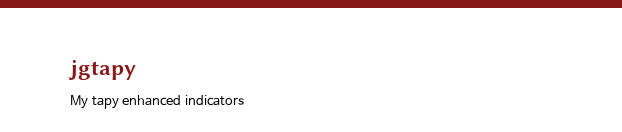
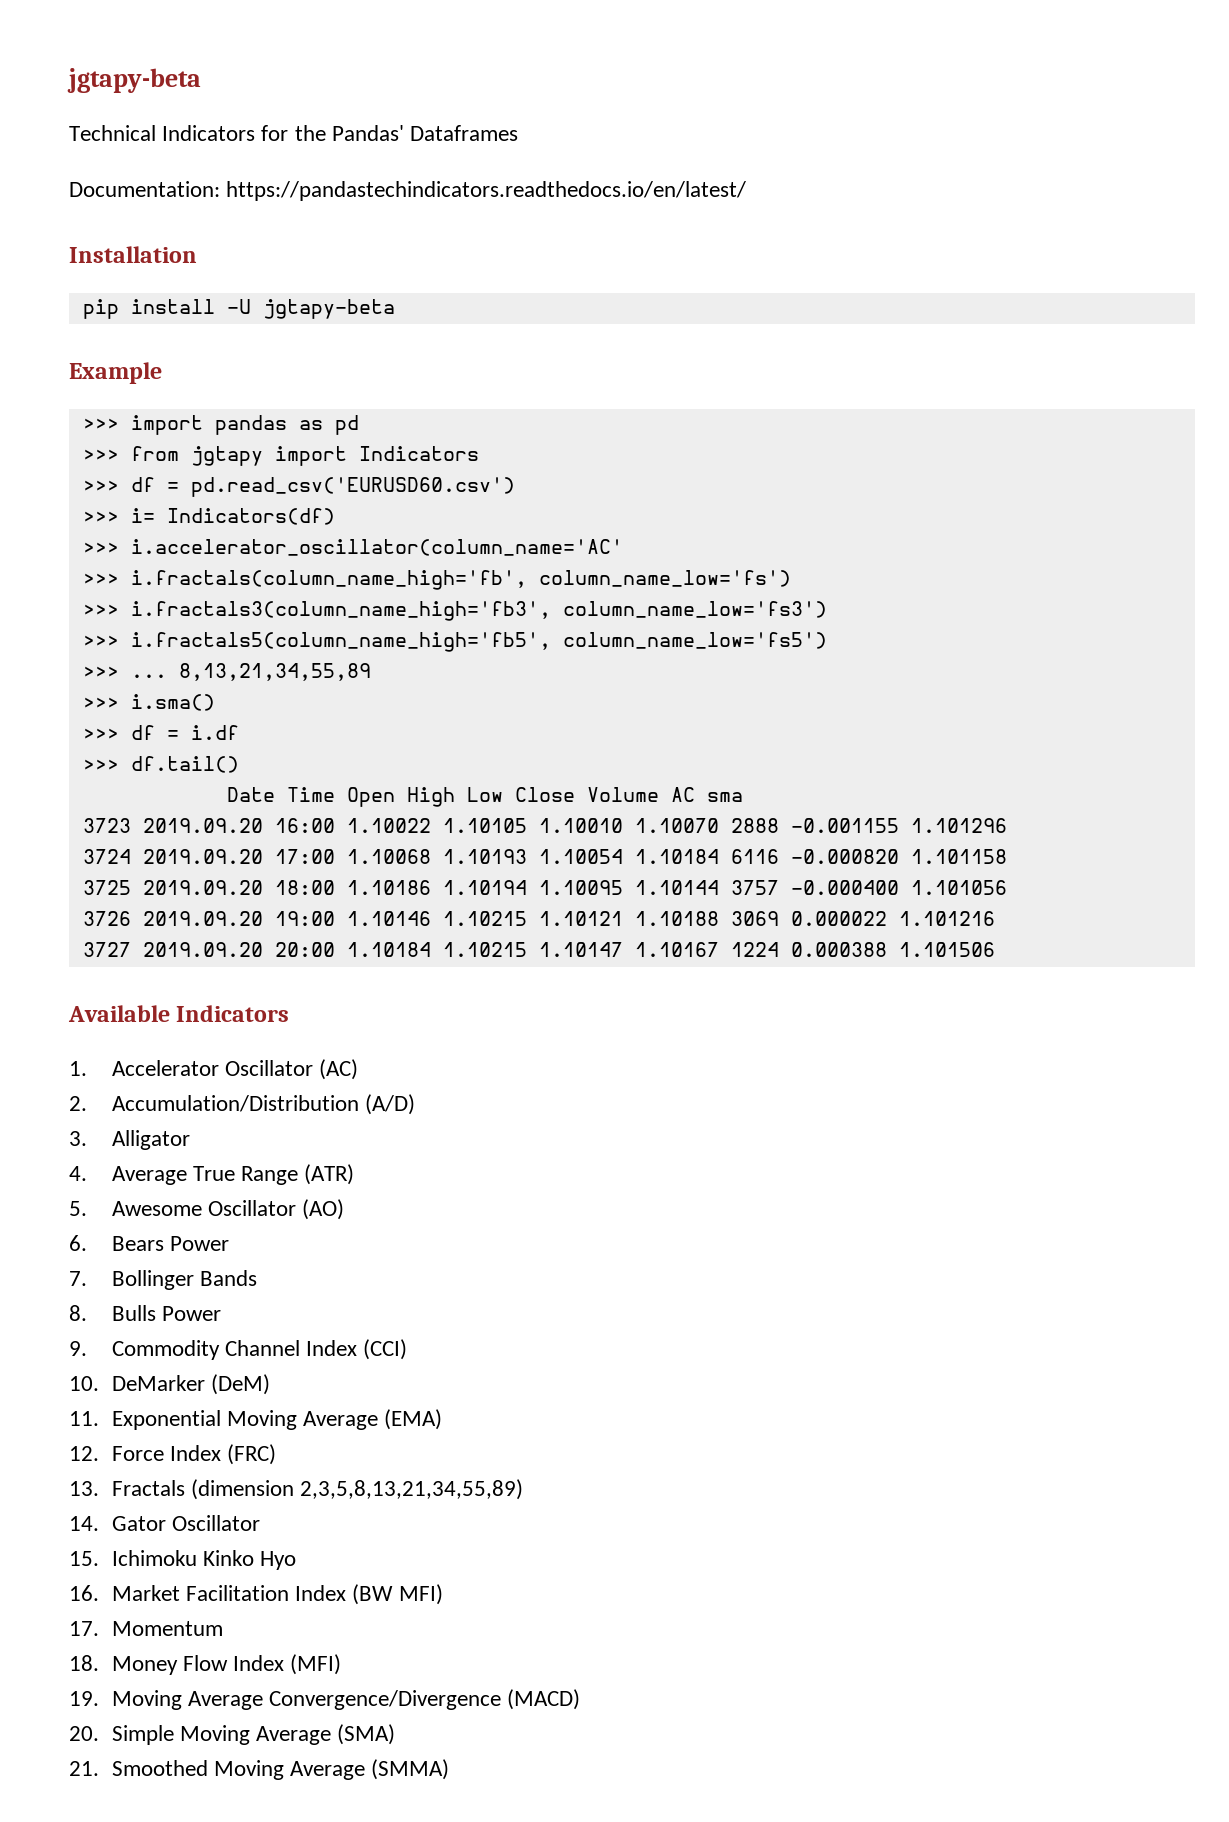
[69,59,136,80] [70,95,244,109] jgtapy // My tapy enhanced indicators -> [67,68,201,93] [69,125,519,141] [69,181,747,201] [69,246,197,263] [82,299,395,319] [69,362,162,384] [82,415,359,435] [82,446,479,466] [82,477,515,497] [82,508,335,525] [82,539,623,556] [82,570,791,590] [82,601,827,621] [82,632,827,652] [82,663,371,681] [82,694,215,711] [82,725,239,740] [82,756,239,773] [226,787,743,807] [82,818,1007,833] [82,849,1007,864] [82,880,1007,895] [82,911,995,926] [82,942,995,957] [68,1005,290,1022] [69,1059,359,1080] [69,1094,415,1115] [69,1130,190,1150] [69,1164,355,1185] [69,1199,345,1220] [69,1235,229,1251] [69,1270,257,1290] [69,1305,221,1321] [69,1339,408,1360] [69,1374,270,1395] [69,1409,443,1430] [69,1444,277,1465] [69,1479,524,1500] [69,1515,260,1531] [69,1550,297,1570] [69,1584,443,1605] [69,1621,223,1636] [69,1654,342,1675] [69,1689,581,1710] [69,1724,396,1745] [69,1759,450,1780] jgtapy-beta // Technical Indicators for the Pandas' Dataframes // Documentation: https://pandastechindicators.readthedocs.io/en/latest/ // Installation // pip install -U jgtapy-beta // Example // >>> import pandas as pd // >>> from jgtapy import Indicators // >>> df = pd.read_csv('EURUSD60.csv') // >>> i= Indicators(df) // >>> i.accelerator_oscillator(column_name='AC' // >>> i.fractals(column_name_high='fb', column_name_low='fs') // >>> i.fractals3(column_name_high='fb3', column_name_low='fs3') // >>> i.fractals5(column_name_high='fb5', column_name_low='fs5') // >>> ... 8,13,21,34,55,89 // >>> i.sma() // >>> df = i.df // >>> df.tail() // Date Time Open High Low Close Volume AC sma // 3723 2019.09.20 16:00 1.10022 1.10105 1.10010 1.10070 2888 -0.001155 1.101296 // 3724 2019.09.20 17:00 1.10068 1.10193 1.10054 1.10184 6116 -0.000820 1.101158 // 3725 2019.09.20 18:00 1.10186 1.10194 1.10095 1.10144 3757 -0.000400 1.101056 // 3726 2019.09.20 19:00 1.10146 1.10215 1.10121 1.10188 3069 0.000022 1.101216 // 3727 2019.09.20 20:00 1.10184 1.10215 1.10147 1.10167 1224 0.000388 1.101506 // Available Indicators // 1. Accelerator Oscillator (AC) // 2. Accumulation/Distribution (A/D) // 3. Alligator // 4. Average True Range (ATR) // 5. Awesome Oscillator (AO) // 6. Bears Power // 7. Bollinger Bands // 8. Bulls Power // 9. Commodity Channel Index (CCI) // 10. DeMarker (DeM) // 11. Exponential Moving Average (EMA) // 12. Force Index (FRC) // 13. Fractals (dimension 2,3,5,8,13,21,34,55,89) // 14. Gator Oscillator // 15. Ichimoku Kinko Hyo // 16. Market Facilitation Index (BW MFI) // 17. Momentum // 18. Money Flow Index (MFI) // 19. Moving Average Convergence/Divergence (MACD) // 20. Simple Moving Average (SMA) // 21. Smoothed Moving Average (SMMA)

